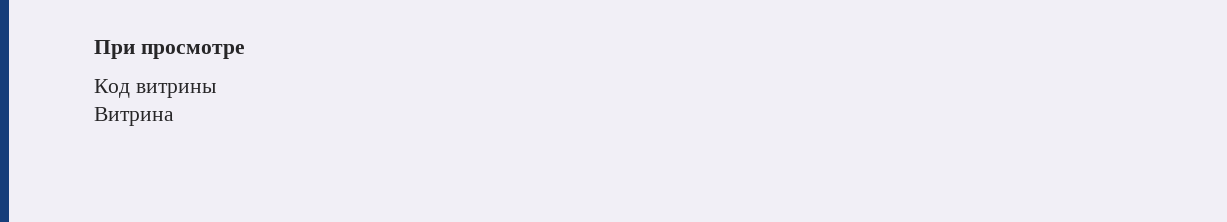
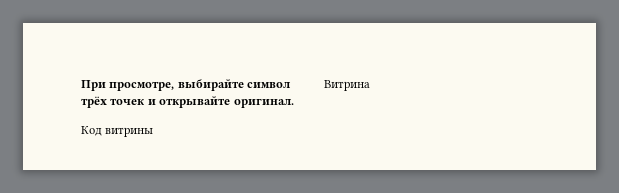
[140,44,245,59] просмотре -> [109,79,292,91] [81,96,294,108] просмотре, выбирайте символ трёх точек и открывайте оригинал.

